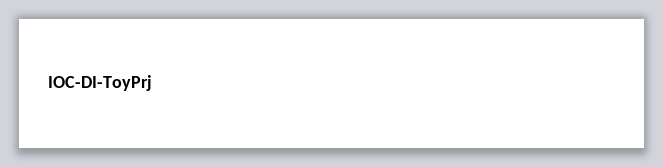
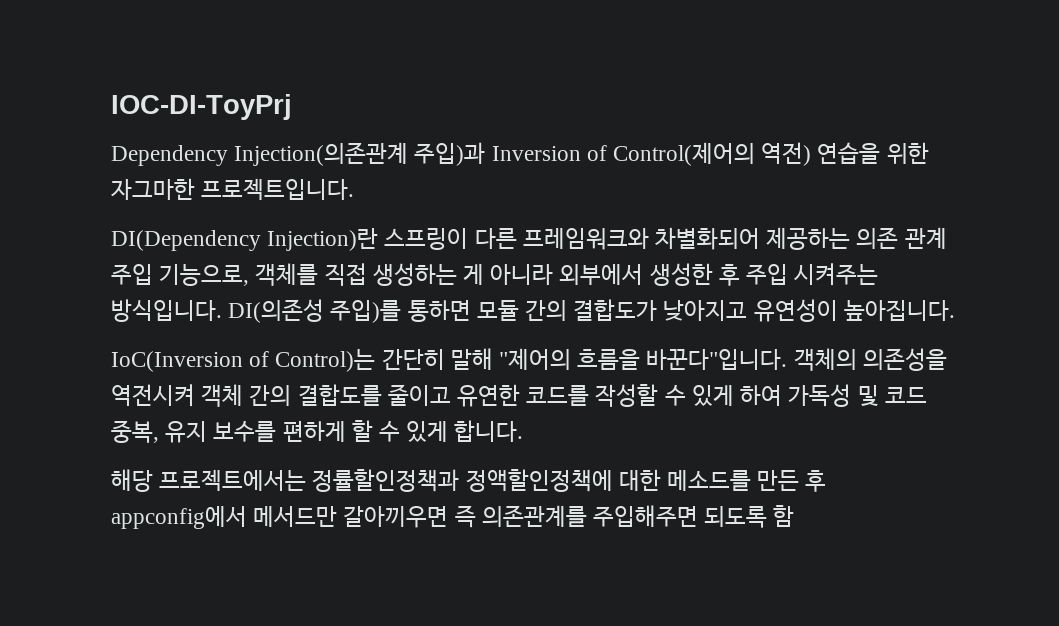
(152, 83) none -> [111,142,929,166] [111,178,355,201] [111,227,947,251] [111,263,879,286] [111,299,955,323] [111,348,947,372] [111,384,927,407] [111,420,524,443] [111,469,827,492] [111,505,795,529] // Dependency Injection(의존관계 주입)과 Inversion of Control(제어의 역전) 연습을 위한 자그마한 프로젝트입니다. // DI(Dependency Injection)란 스프링이 다른 프레임워크와 차별화되어 제공하는 의존 관계 주입 기능으로, 객체를 직접 생성하는 게 아니라 외부에서 생성한 후 주입 시켜주는 방식입니다. DI(의존성 주입)를 통하면 모듈 간의 결합도가 낮아지고 유연성이 높아집니다. // IoC(Inversion of Control)는 간단히 말해 "제어의 흐름을 바꾼다"입니다. 객체의 의존성을 역전시켜 객체 간의 결합도를 줄이고 유연한 코드를 작성할 수 있게 하여 가독성 및 코드 중복, 유지 보수를 편하게 할 수 있게 합니다. // 해당 프로젝트에서는 정률할인정책과 정액할인정책에 대한 메소드를 만든 후 appconfig에서 메서드만 갈아끼우면 즉 의존관계를 주입해주면 되도록 함

